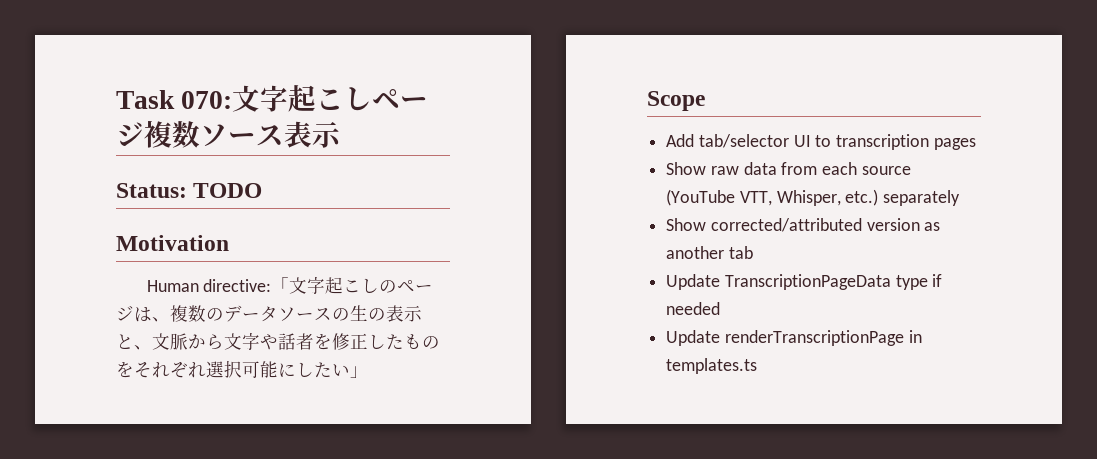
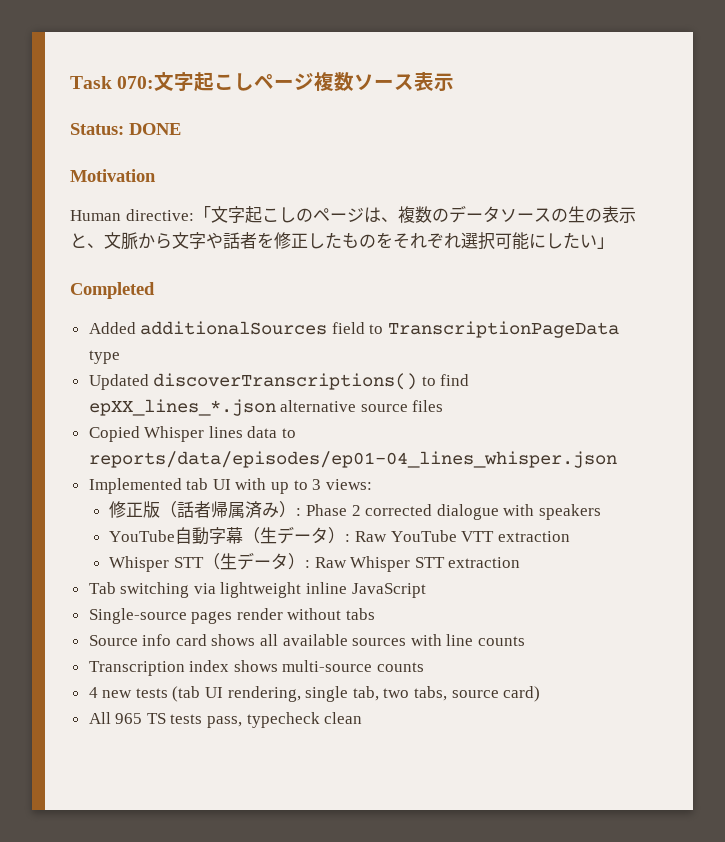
[193,183,263,198] TODO -> [129,123,181,135] DONE
[647,91,705,111] [666,134,976,150] [666,162,911,175] [666,189,961,206] [666,218,941,232] [666,246,753,259] [666,274,943,290] [666,302,721,315] [666,330,922,346] [666,358,758,374] Scope // Add tab/selector UI to transcription pages // Show raw data from each source (YouTube VTT, Whisper, etc.) separately // Show corrected/attributed version as another tab // Update TranscriptionPageData type if needed // Update renderTranscriptionPage in templates.ts -> [70,282,155,299] [88,321,620,338] [88,350,120,364] [88,373,470,390] [88,399,444,416] [88,426,297,442] [88,451,617,468] [88,478,372,494] [109,501,601,520] [109,526,570,545] [109,552,521,572] [88,582,426,598] [88,608,376,624] [88,634,526,646] [88,660,425,676] [88,686,541,702] [88,712,363,728] Completed // Added additionalSources field to TranscriptionPageData type // Updated discoverTranscriptions() to find epXX_lines_*.json alternative source files // Copied Whisper lines data to reports/data/episodes/ep01-04_lines_whisper.json // Implemented tab UI with up to 3 views: // 修正版（話者帰属済み）: Phase 2 corrected dialogue with speakers // YouTube自動字幕（生データ）: Raw YouTube VTT extraction // Whisper STT（生データ）: Raw Whisper STT extraction // Tab switching via lightweight inline JavaScript // Single-source pages render without tabs // Source info card shows all available sources with line counts // Transcription index shows multi-source counts // 4 new tests (tab UI rendering, single tab, two tabs, source card) // All 965 TS tests pass, typecheck clean

